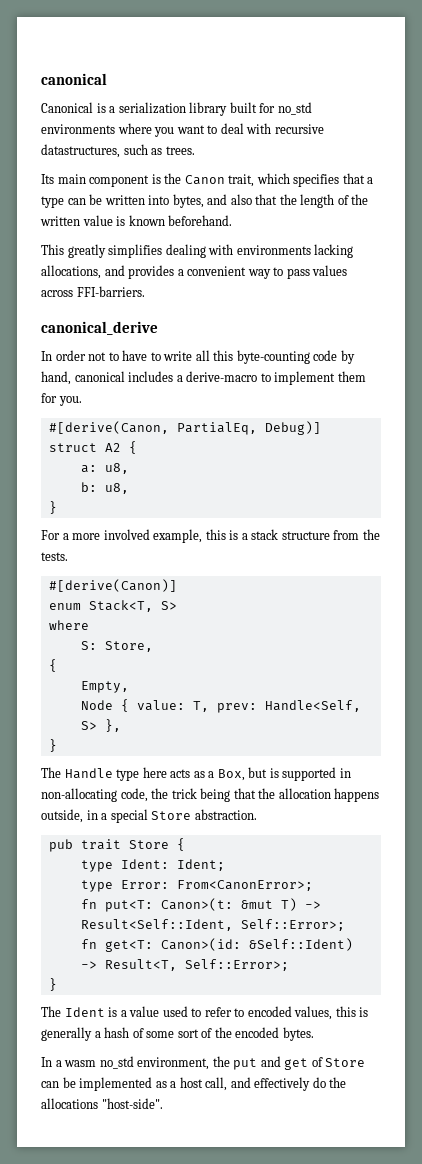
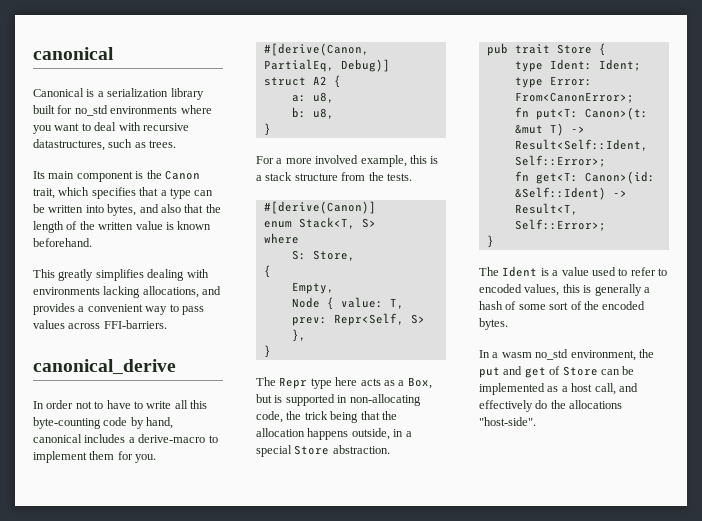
[264,700,361,712] Handle<Self, -> [333,313,404,326] Repr<Self,
[64,768,113,779] Handle -> [279,377,308,389] Repr

